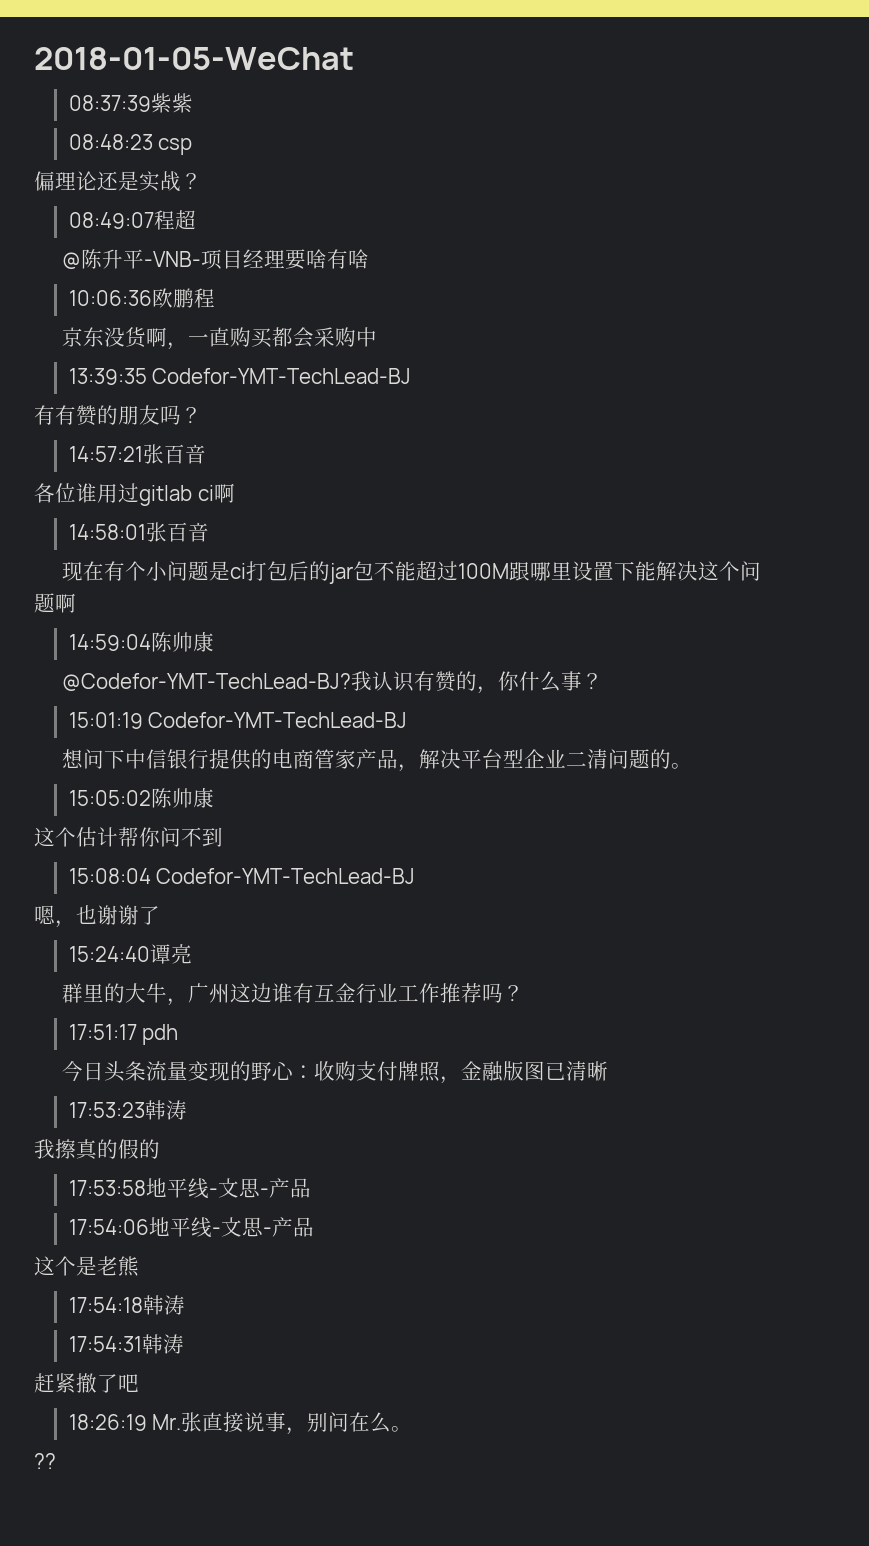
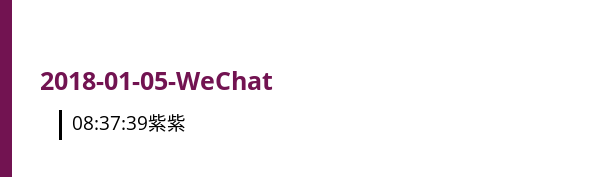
[68,134,193,155] [34,171,202,192] [68,210,196,230] [61,249,369,270] [68,288,215,308] [61,327,377,350] [68,368,412,385] [34,405,202,426] [68,444,206,464] [34,483,235,506] [68,522,209,542] [61,561,761,584] [34,593,76,613] [68,632,214,652] [61,671,603,694] [68,712,408,729] [61,749,692,772] [68,788,214,808] [34,827,223,847] [68,868,416,884] [34,905,160,928] [68,944,192,964] [61,983,524,1006] [68,1024,179,1045] [61,1061,608,1084] [68,1100,187,1120] [34,1139,160,1160] [68,1178,311,1199] [68,1217,314,1238] [34,1256,139,1277] [68,1295,185,1315] [68,1334,184,1354] [34,1373,139,1393] [68,1412,413,1435] [34,1453,56,1469] // 08:48:23 csp // 偏理论还是实战？ // 08:49:07程超 // @陈升平-VNB-项目经理要啥有啥 // 10:06:36欧鹏程 // 京东没货啊，一直购买都会采购中 // 13:39:35 Codefor-YMT-TechLead-BJ // 有有赞的朋友吗？ // 14:57:21张百音 // 各位谁用过gitlab ci啊 // 14:58:01张百音 // 现在有个小问题是ci打包后的jar包不能超过100M跟哪里设置下能解决这个问题啊 // 14:59:04陈帅康 // @Codefor-YMT-TechLead-BJ?我认识有赞的，你什么事？ // 15:01:19 Codefor-YMT-TechLead-BJ // 想问下中信银行提供的电商管家产品，解决平台型企业二清问题的。 // 15:05:02陈帅康 // 这个估计帮你问不到 // 15:08:04 Codefor-YMT-TechLead-BJ // 嗯，也谢谢了 // 15:24:40谭亮 // 群里的大牛，广州这边谁有互金行业工作推荐吗？ // 17:51:17 pdh // 今日头条流量变现的野心：收购支付牌照，金融版图已清晰 // 17:53:23韩涛 // 我擦真的假的 // 17:53:58地平线-文思-产品 // 17:54:06地平线-文思-产品 // 这个是老熊 // 17:54:18韩涛 // 17:54:31韩涛 // 赶紧撤了吧 // 18:26:19 Mr.张直接说事，别问在么。 // ?? -> (186, 123) none

